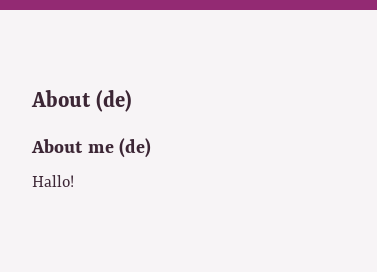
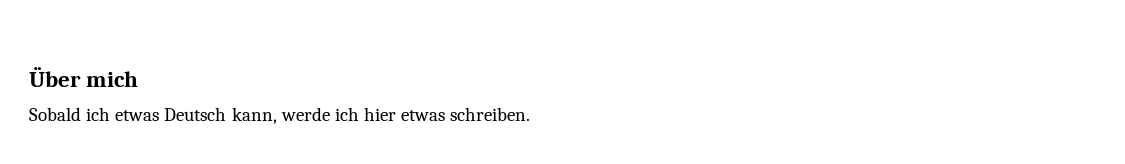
[31,90,133,112] [31,138,152,158] [32,175,74,187] About (de) // About me (de) // Hallo! -> [29,67,139,87] [29,107,531,124] Über mich // Sobald ich etwas Deutsch kann, werde ich hier etwas schreiben.

